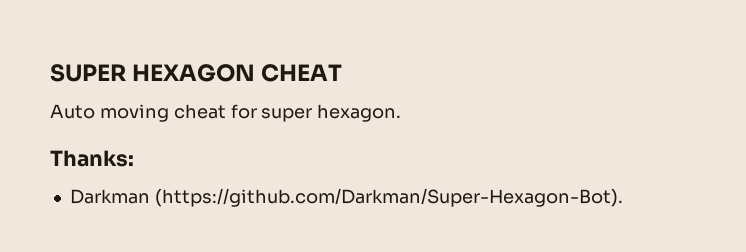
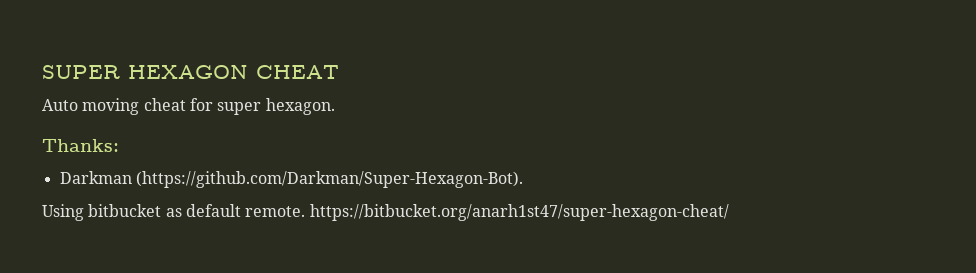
(623, 197) none -> [42,204,729,221] // Using bitbucket as default remote. https://bitbucket.org/anarh1st47/super-hexagon-cheat/

